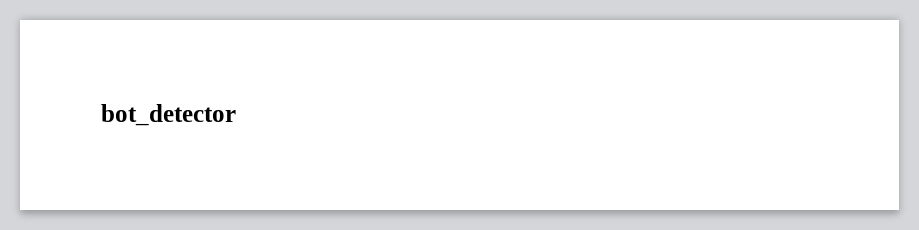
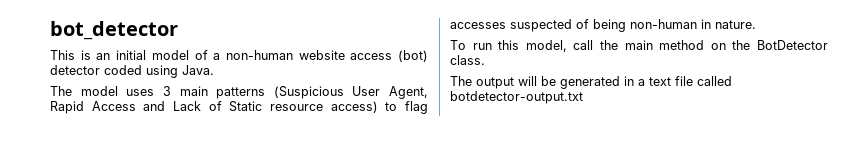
(236, 115) none -> [50,50,428,62] [50,65,214,78] [50,86,428,99] [50,101,429,114] [450,19,756,32] [450,40,828,52] [450,55,485,65] [450,76,732,89] [450,91,583,104] // This is an initial model of a non-human website access (bot) detector coded using Java. // The model uses 3 main patterns (Suspicious User Agent, Rapid Access and Lack of Static resource access) to flag accesses suspected of being non-human in nature. // To run this model, call the main method on the BotDetector class. // The output will be generated in a text file called botdetector-output.txt

